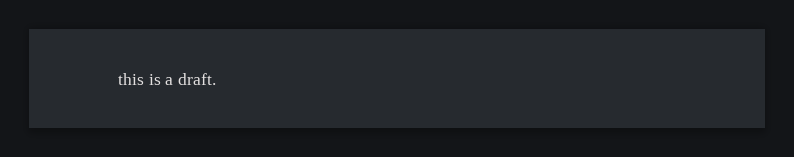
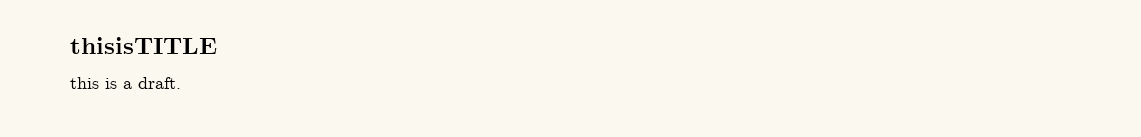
(118, 79) none -> [70,37,217,54] thisisTITLE //

